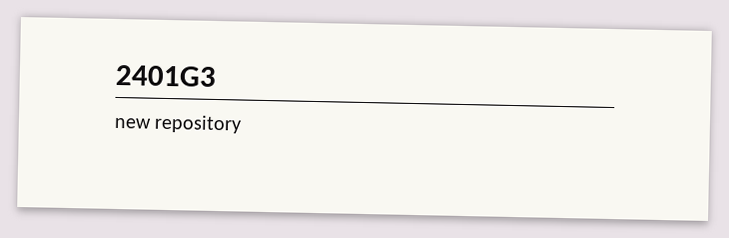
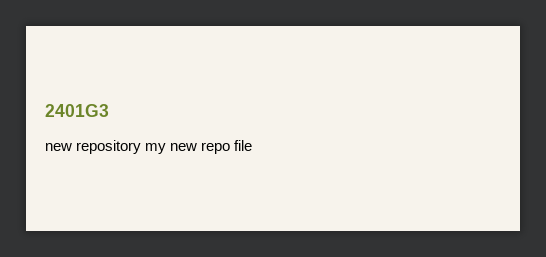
(243, 124) none -> [145,140,253,154] my new repo file

